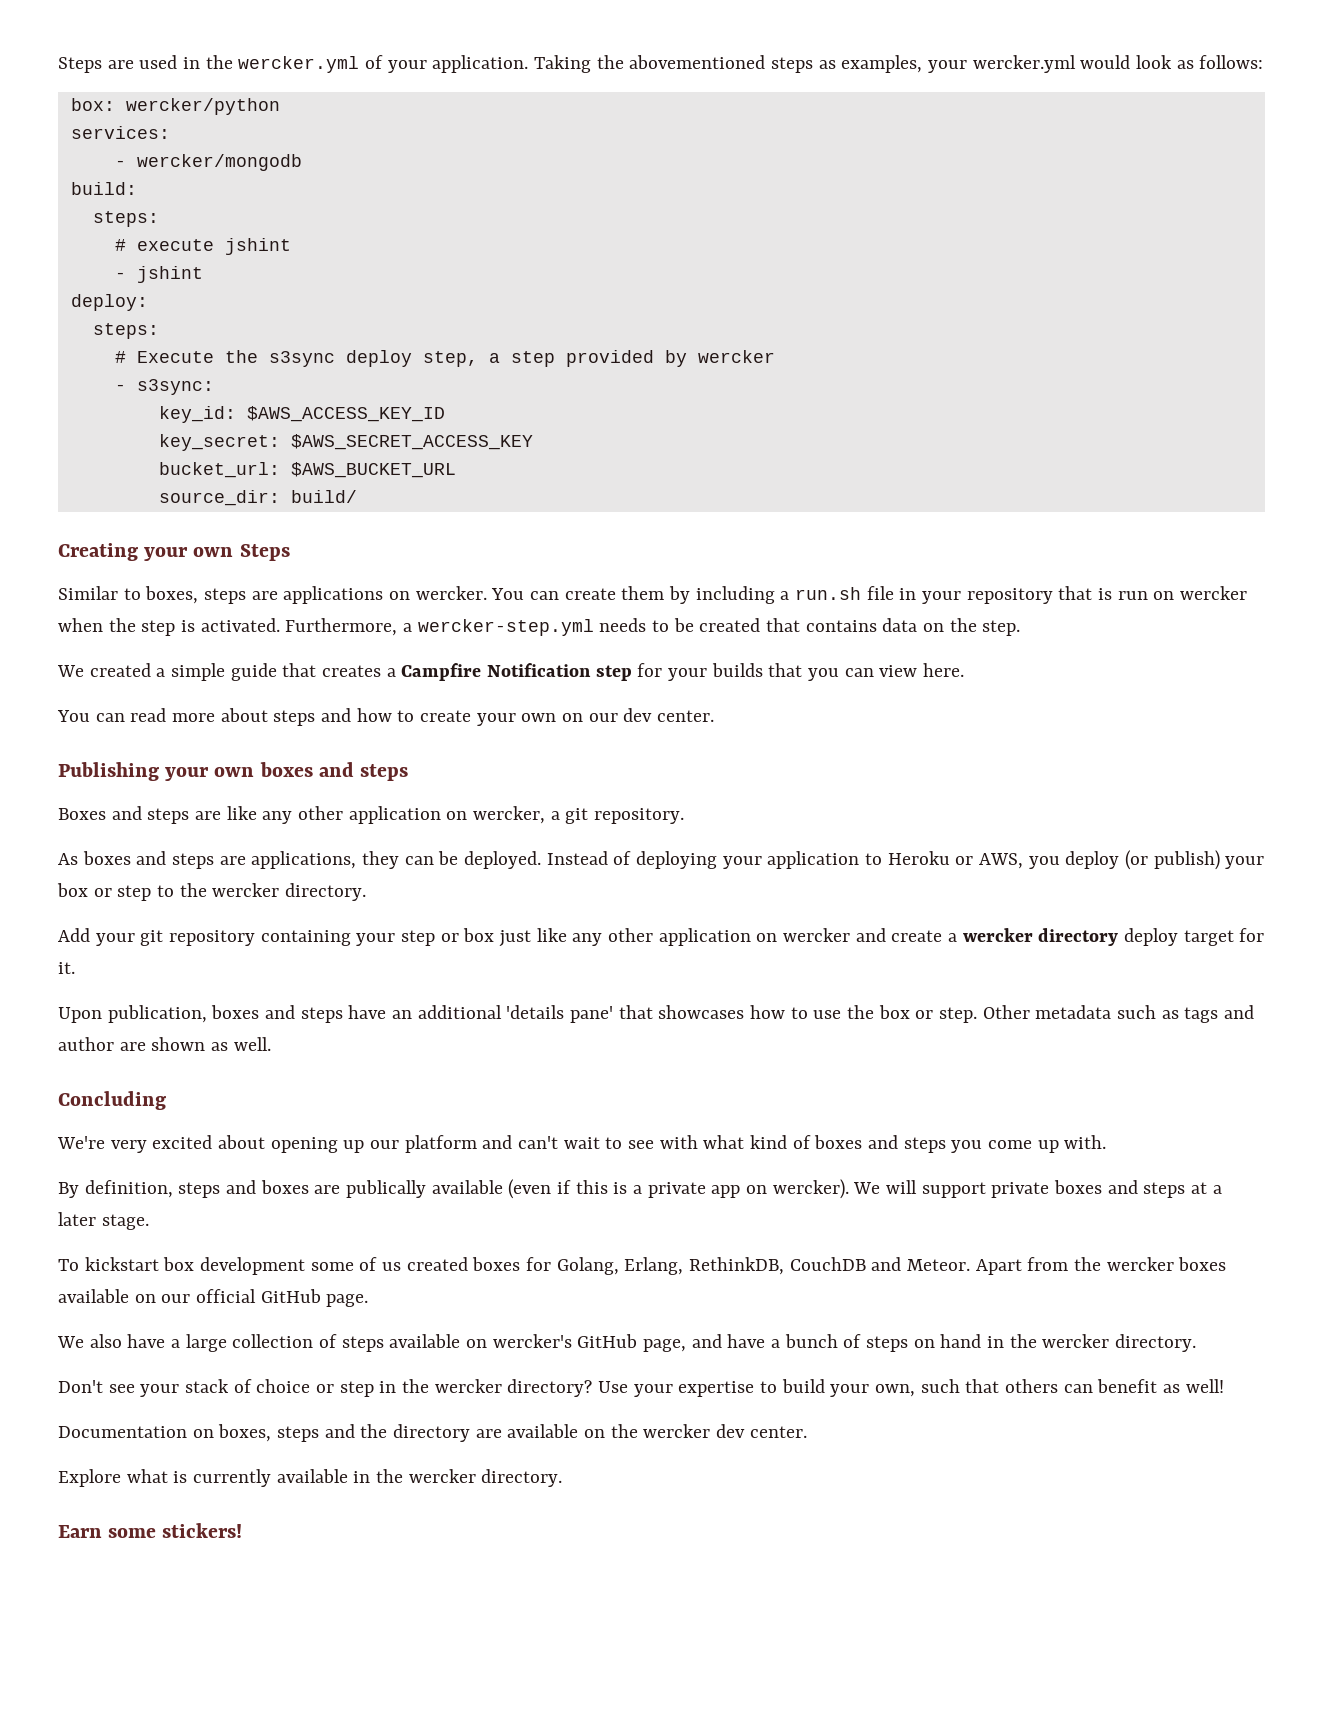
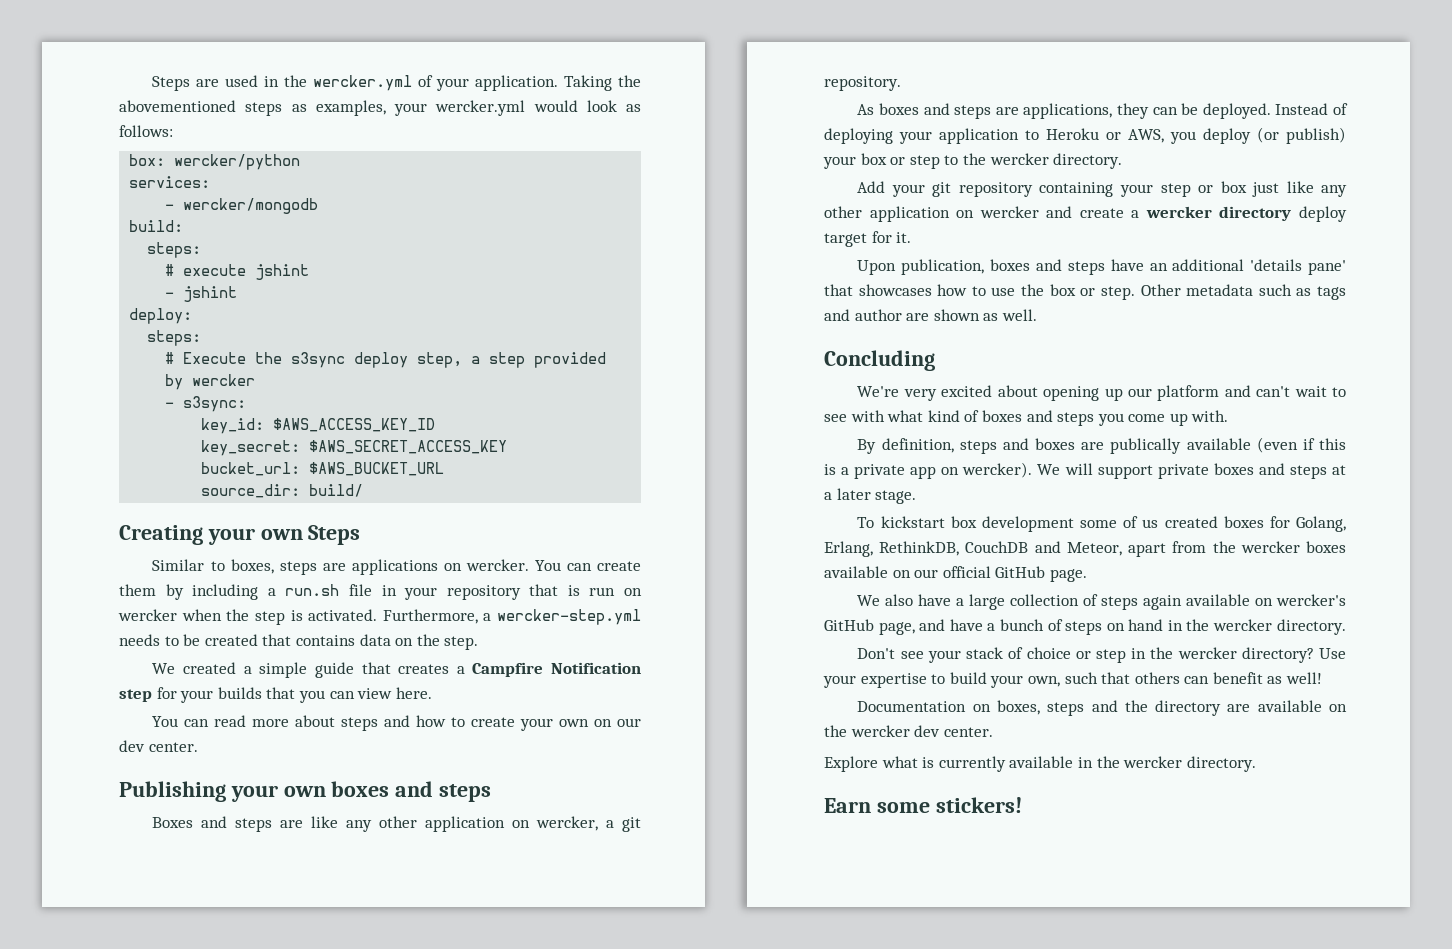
[907,1259,1022,1275] Meteor. Apart -> [1066,542,1167,557] Meteor, apart
(384, 1344) none -> [1143,595,1183,610] again

